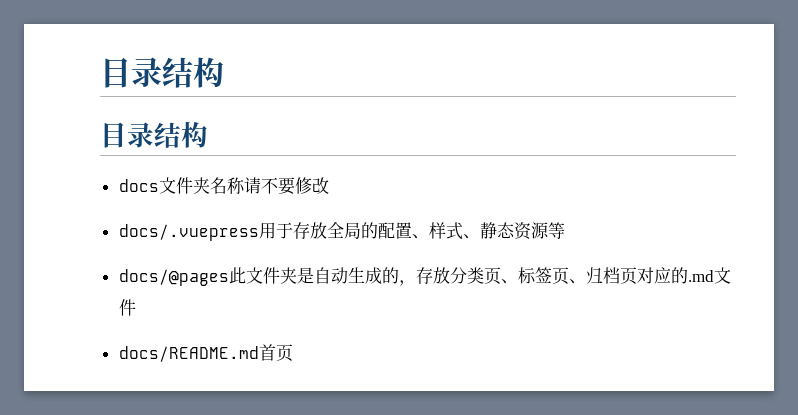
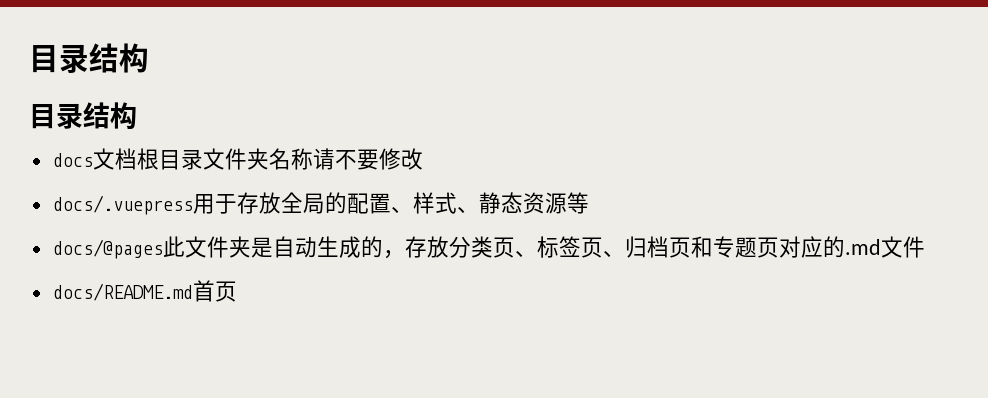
(176, 185) none -> [114,148,225,170] 档根目录文
(637, 276) none -> [690,236,779,258] 和专题页

